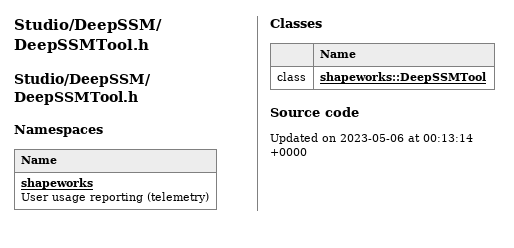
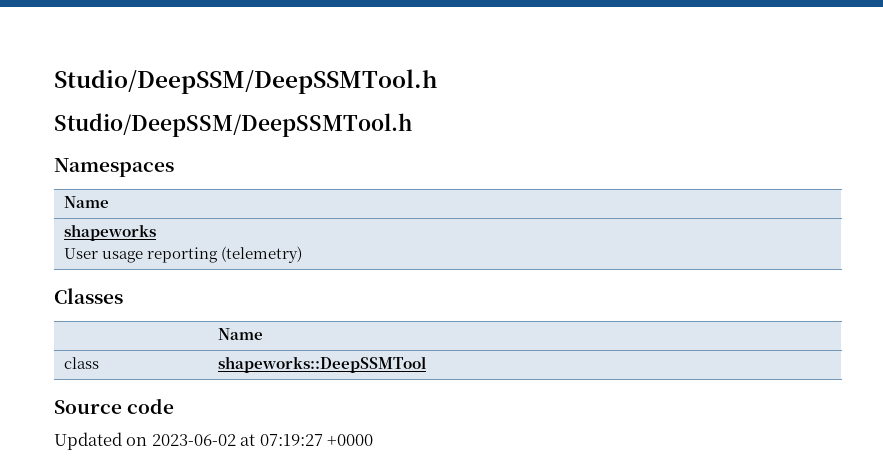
[340,134,473,142] 2023-05-06 at 00:13:14 -> [151,434,323,446] 2023-06-02 at 07:19:27

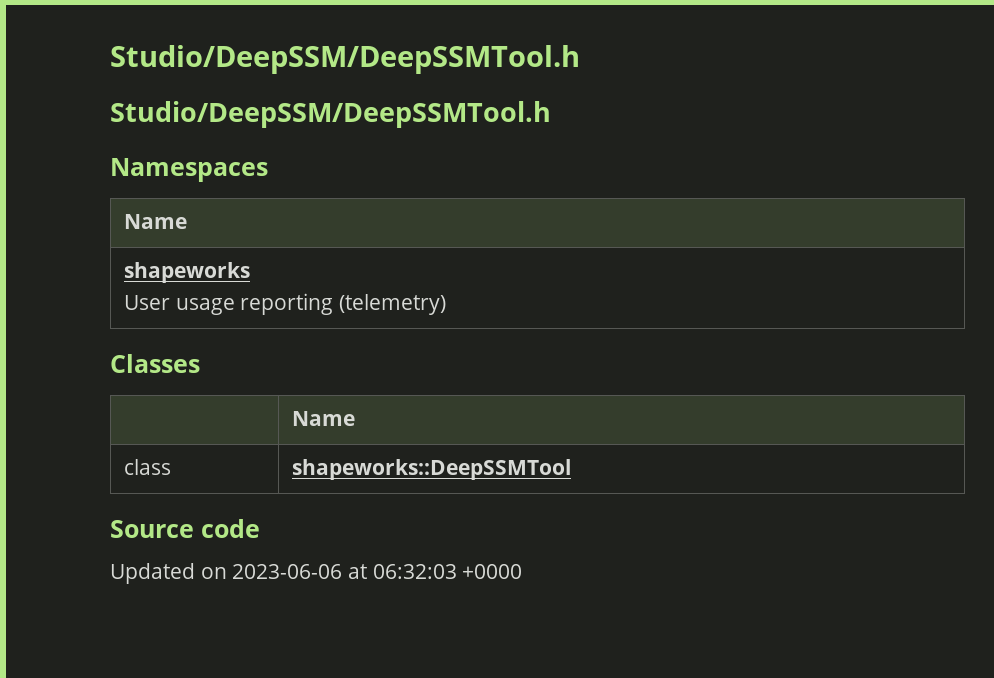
[151,434,323,446] 2023-06-02 at 07:19:27 -> [232,564,457,579] 2023-06-06 at 06:32:03

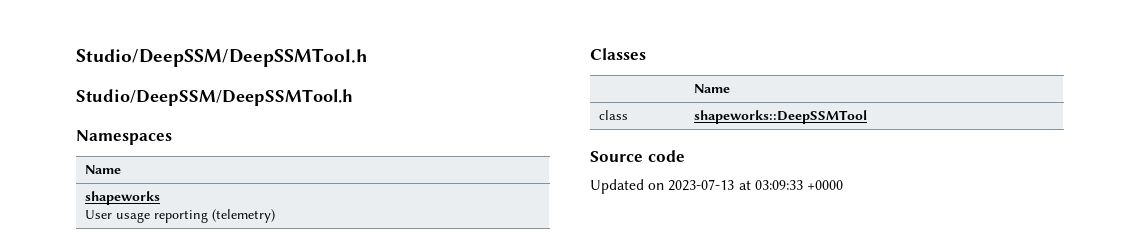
[232,564,457,579] 2023-06-06 at 06:32:03 -> [668,179,803,191] 2023-07-13 at 03:09:33

